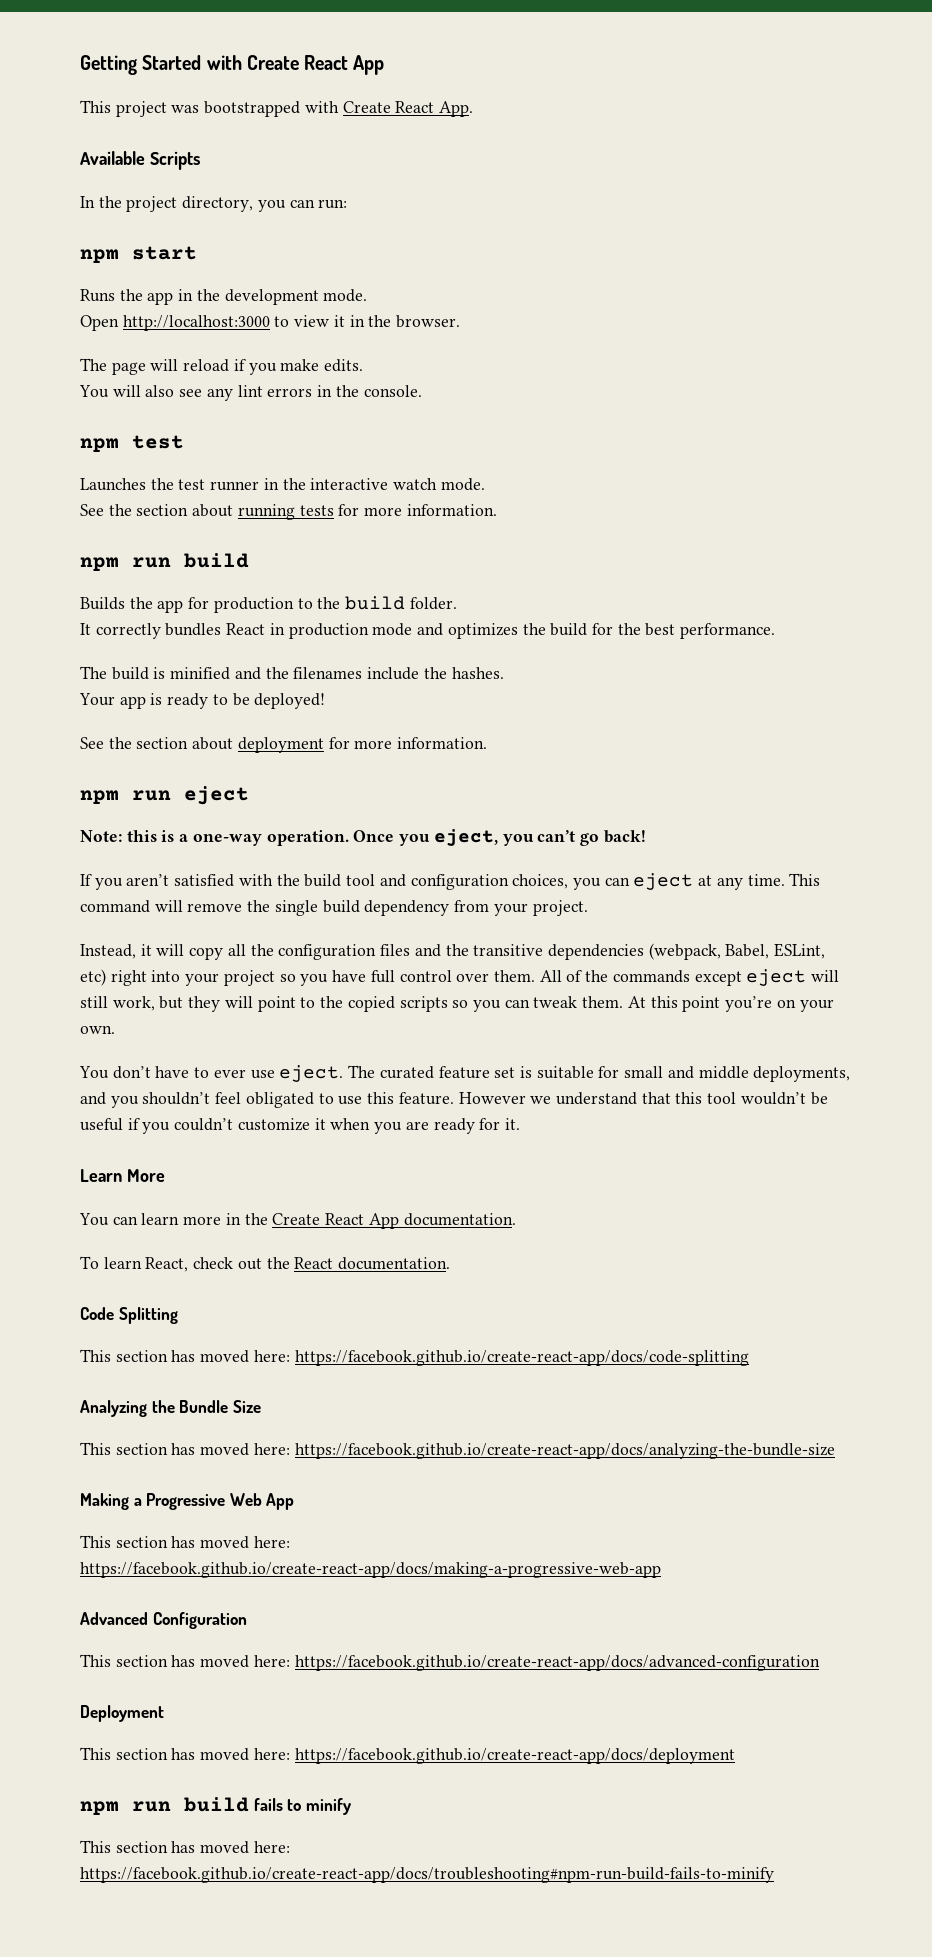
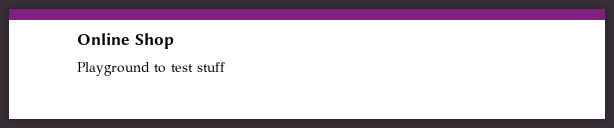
[80,55,385,75] [80,100,474,117] [80,151,200,170] [80,196,348,212] [80,246,197,263] [80,289,368,305] [80,315,461,331] [80,358,364,375] [79,385,422,401] [80,435,184,452] [80,478,485,491] [80,504,497,520] [80,553,249,571] [80,596,457,613] [80,623,776,639] [80,666,504,680] [79,693,326,709] [80,737,488,753] [80,786,249,805] [80,829,646,846] [80,873,821,890] [80,900,588,916] [80,943,826,960] [80,969,840,986] [80,996,834,1012] [80,1025,115,1034] [79,1065,851,1082] [80,1092,828,1108] [80,1118,520,1134] [80,1169,165,1182] [79,1213,516,1229] [80,1256,451,1272] [80,1307,178,1324] [80,1349,749,1366] [80,1400,261,1417] [80,1442,835,1459] [80,1493,295,1510] [80,1535,290,1549] [80,1562,661,1578] [80,1612,247,1629] [80,1654,820,1671] [80,1705,164,1722] [80,1747,735,1764] [80,1797,351,1815] [80,1840,290,1854] [80,1867,774,1883] Getting Started with Create React App // This project was bootstrapped with Create React App. // Available Scripts // In the project directory, you can run: // npm start // Runs the app in the development mode. // Open http://localhost:3000 to view it in the browser. // The page will reload if you make edits. // You will also see any lint errors in the console. // npm test // Launches the test runner in the interactive watch mode. // See the section about running tests for more information. // npm run build // Builds the app for production to the build folder. // It correctly bundles React in production mode and optimizes the build for the best performance. // The build is minified and the filenames include the hashes. // Your app is ready to be deployed! // See the section about deployment for more information. // npm run eject // Note: this is a one-way operation. Once you eject, you can’t go back! // If you aren’t satisfied with the build tool and configuration choices, you can eject at any time. This command will remove the single build dependency from your project. // Instead, it will copy all the configuration files and the transitive dependencies (webpack, Babel, ESLint, etc) right into your project so you have full control over them. All of the commands except eject will still work, but they will point to the copied scripts so you can tweak them. At this point you’re on your own. // You don’t have to ever use eject. The curated feature set is suitable for small and middle deployments, and you shouldn’t feel obligated to use this feature. However we understand that this tool wouldn’t be useful if you couldn’t customize it when you are ready for it. // Learn More // You can learn more in the Create React App documentation. // To learn React, check out the React documentation. // Code Splitting // This section has moved here: https://facebook.github.io/create-react-app/docs/code-splitting // Analyzing the Bundle Size // This section has moved here: https://facebook.github.io/create-react-app/docs/analyzing-the-bundle-size // Making a Progressive Web App // This section has moved here: https://facebook.github.io/create-react-app/docs/making-a-progressive-web-app // Advanced Configuration // This section has moved here: https://facebook.github.io/create-react-app/docs/advanced-configuration // Deployment // This section has moved here: https://facebook.github.io/create-react-app/docs/deployment // npm run build fails to minify // This section has moved here: https://facebook.github.io/create-react-app/docs/troubleshooting#npm-run-build-fails-to-minify -> [77,33,174,49] [77,62,225,76] Online Shop // Playground to test stuff

